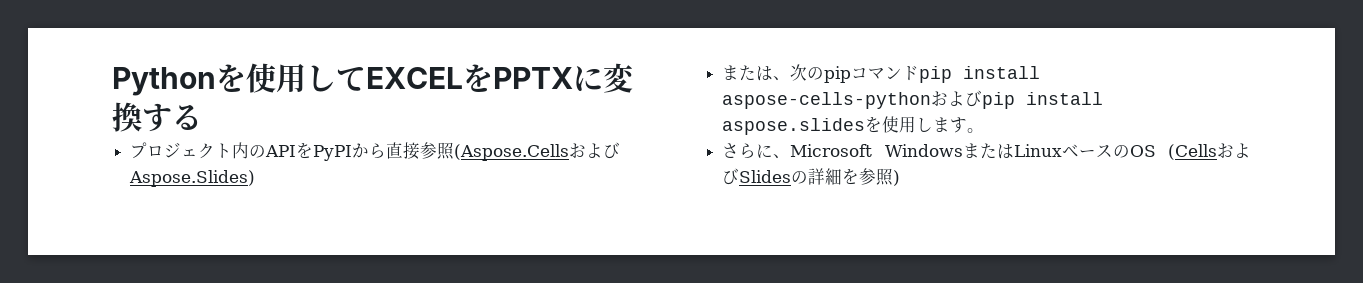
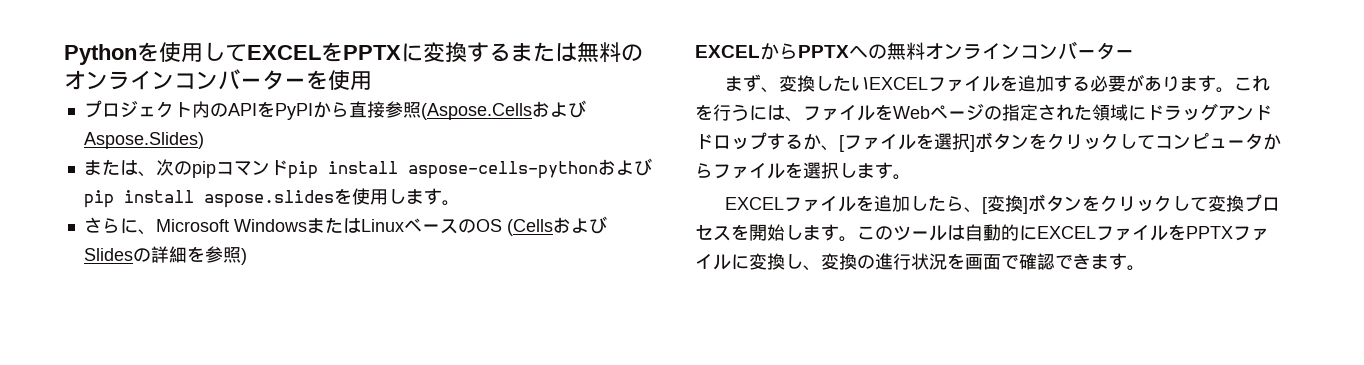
(202, 117) none -> [511,42,643,63] [64,69,372,90] または無料のオンラインコンバーターを使用
(901, 178) none -> [695,41,1134,60] [725,74,1271,93] [695,103,1272,122] [695,132,1281,152] [695,162,911,180] [725,194,1281,214] [695,224,1269,242] [695,253,1145,271] // EXCELからPPTXへの無料オンラインコンバーター // まず、変換したいEXCELファイルを追加する必要があります。これを行うには、ファイルをWebページの指定された領域にドラッグアンドドロップするか、[ファイルを選択]ボタンをクリックしてコンピュータからファイルを選択します。 // EXCELファイルを追加したら、[変換]ボタンをクリックして変換プロセスを開始します。このツールは自動的にEXCELファイルをPPTXファイルに変換し、変換の進行状況を画面で確認できます。

